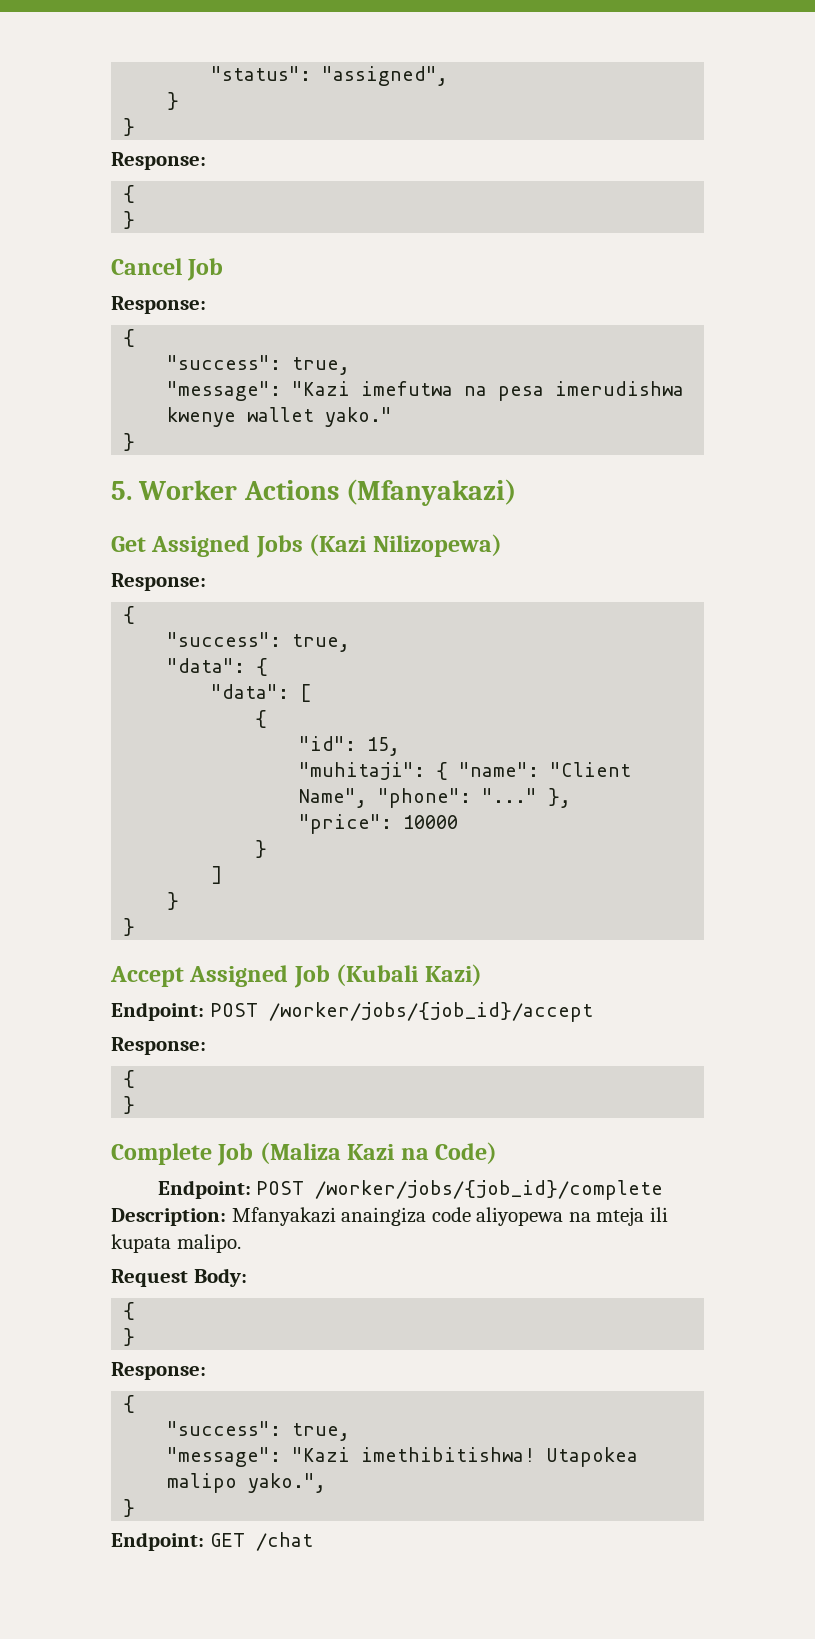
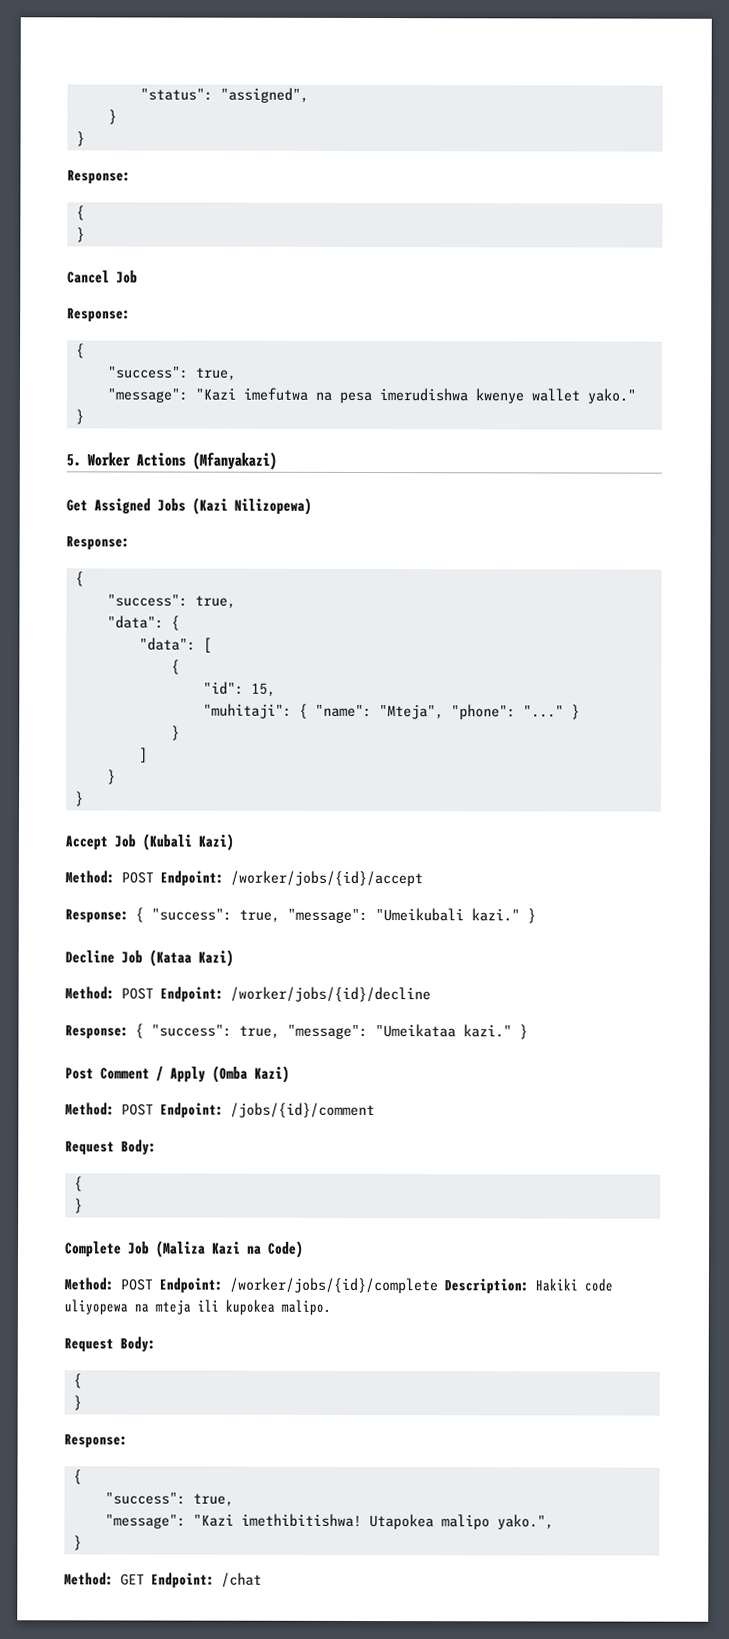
[550,762,632,777] [299,788,572,808] [299,814,459,834] "Client Name", "phone": "..." }, // "price": 10000 -> [378,704,580,720] "Mteja", "phone": "..." }
[189,965,289,987] Assigned -> (108, 843) none
[111,1002,593,1022] [111,1037,206,1055] Endpoint: POST /worker/jobs/{job_id}/accept // Response: -> [65,870,423,887] [65,907,536,924] [65,949,234,967] [65,986,431,1003] [65,1023,528,1040] [65,1065,290,1083] [65,1102,375,1119] [65,1139,157,1155] Method: POST Endpoint: /worker/jobs/{id}/accept // Response: { "success": true, "message": "Umeikubali kazi." } // Decline Job (Kataa Kazi) // Method: POST Endpoint: /worker/jobs/{id}/decline // Response: { "success": true, "message": "Umeikataa kazi." } // Post Comment / Apply (Omba Kazi) // Method: POST Endpoint: /jobs/{id}/comment // Request Body:
[157,1180,664,1200] [111,1207,564,1226] Endpoint: POST /worker/jobs/{job_id}/complete Description: Mfanyakazi anaingiza code aliyopewa -> [64,1277,613,1294] [64,1299,128,1315] Method: POST Endpoint: /worker/jobs/{id}/complete Description: Hakiki code uliyopewa
[111,1234,171,1253] kupata -> [225,1299,275,1315] kupokea
[111,1532,245,1551] Endpoint: GET -> [64,1572,215,1588] Method: GET Endpoint:

